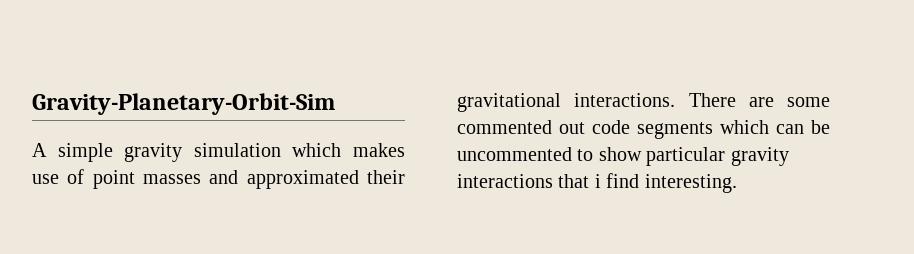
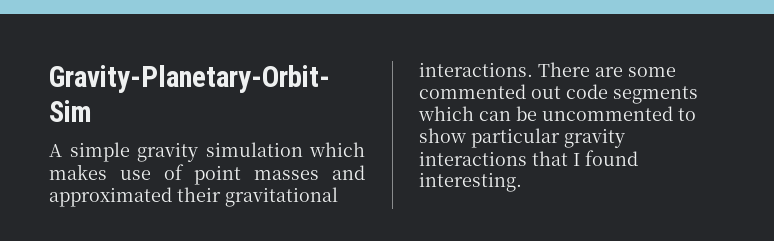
[594,173,640,188] i find -> [573,150,638,166] I found

